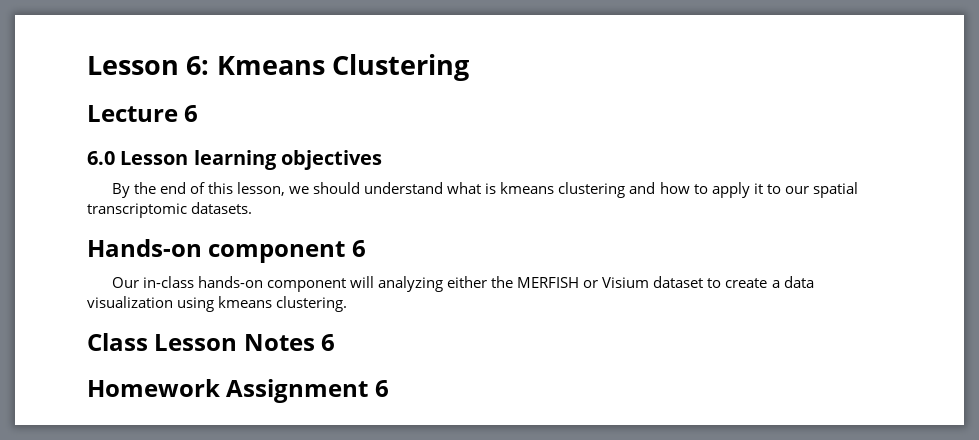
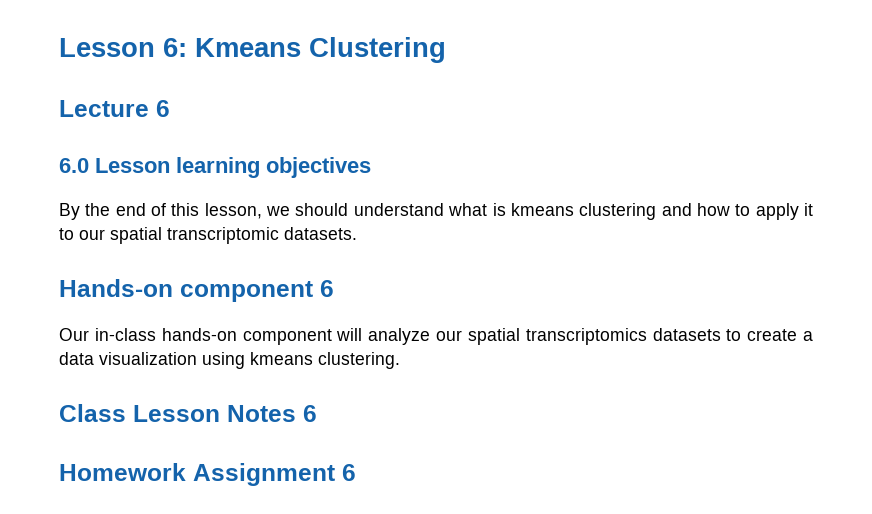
[378,276,704,292] analyzing either the MERFISH or Visium dataset -> [368,328,721,345] analyze our spatial transcriptomics datasets

